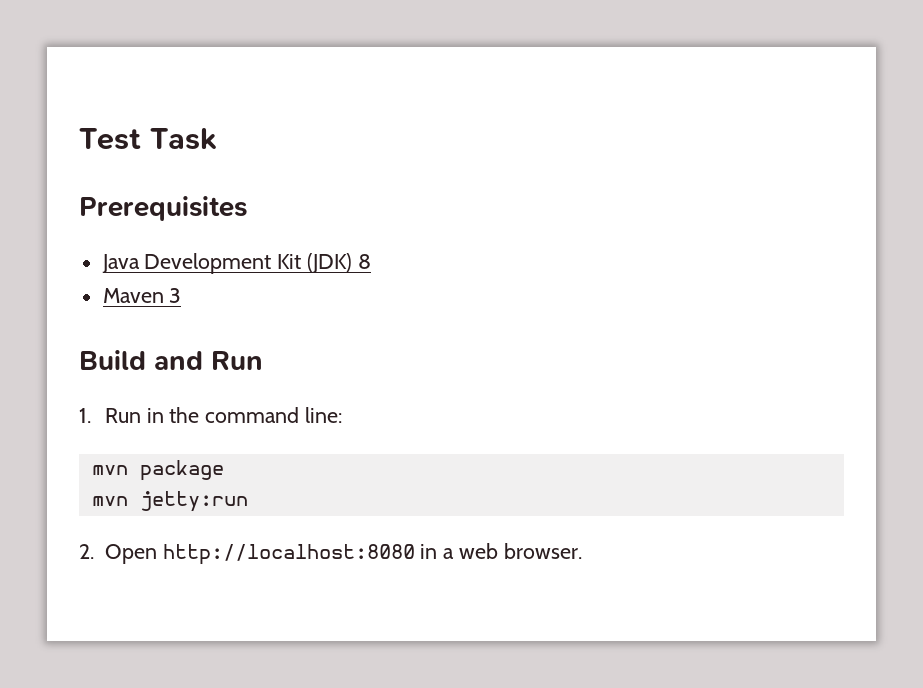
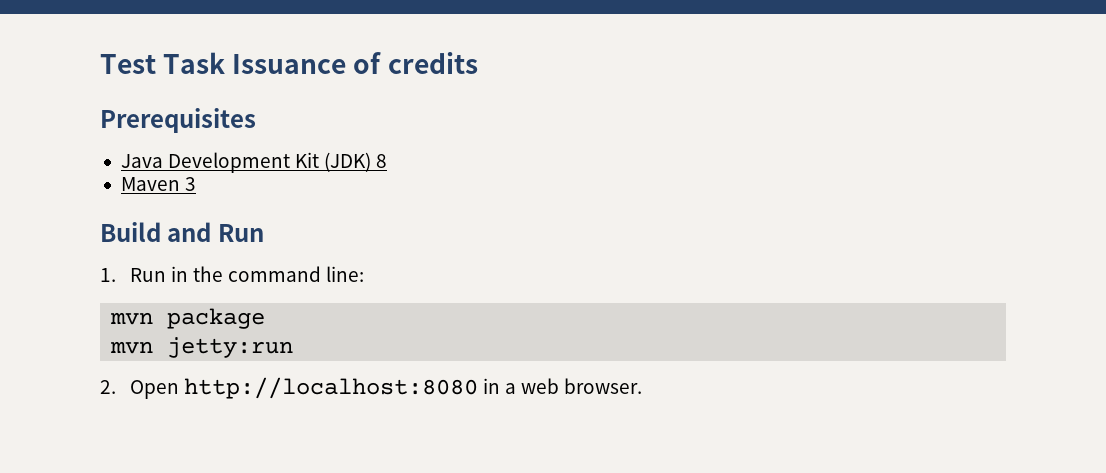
(217, 139) none -> [232,52,478,74] Issuance of credits

